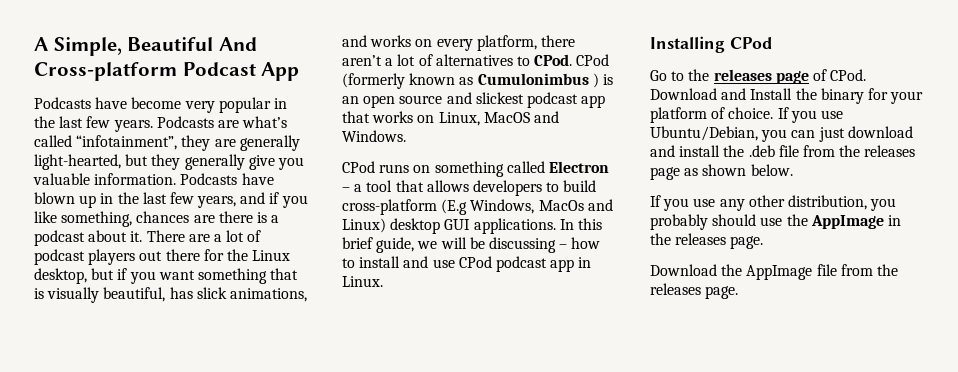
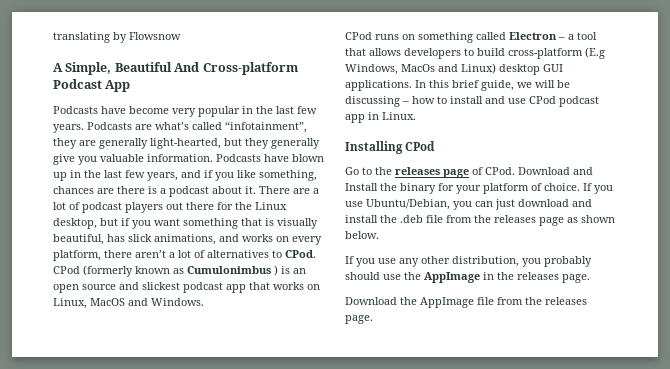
(34, 44) none -> [53,32,181,43] translating by Flowsnow //

